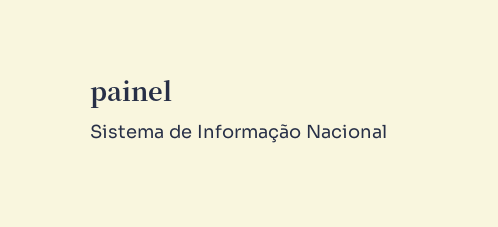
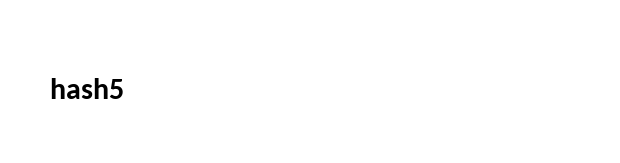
[90,80,172,108] [90,124,387,143] painel // Sistema de Informação Nacional -> [50,78,124,99] hash5

